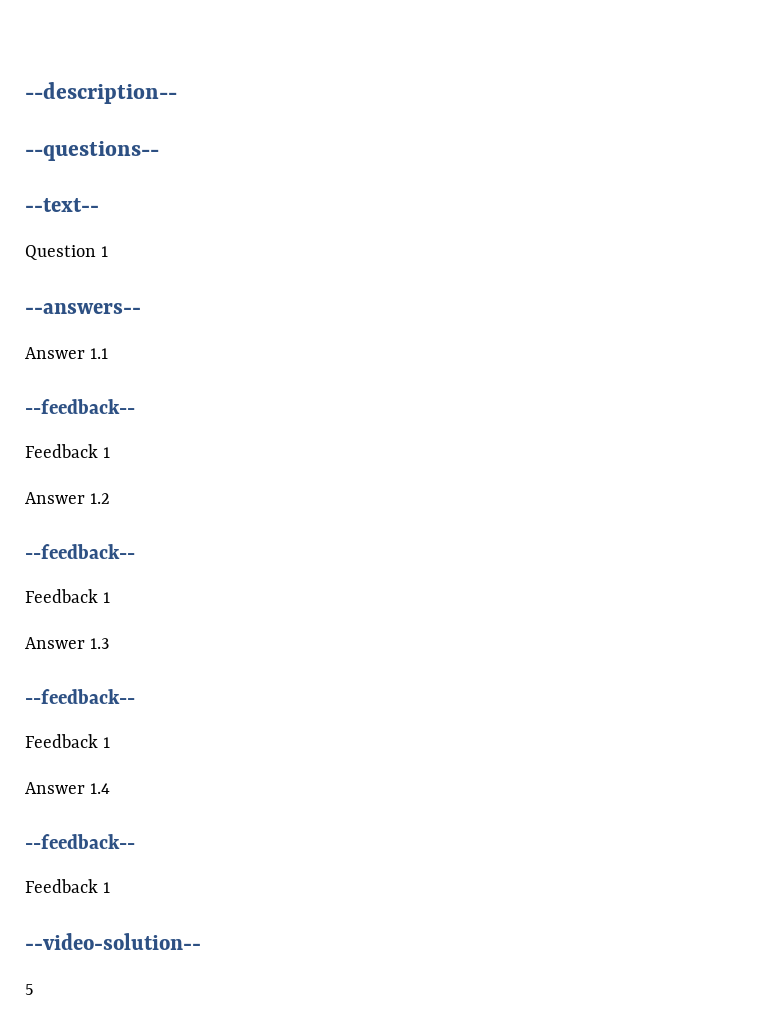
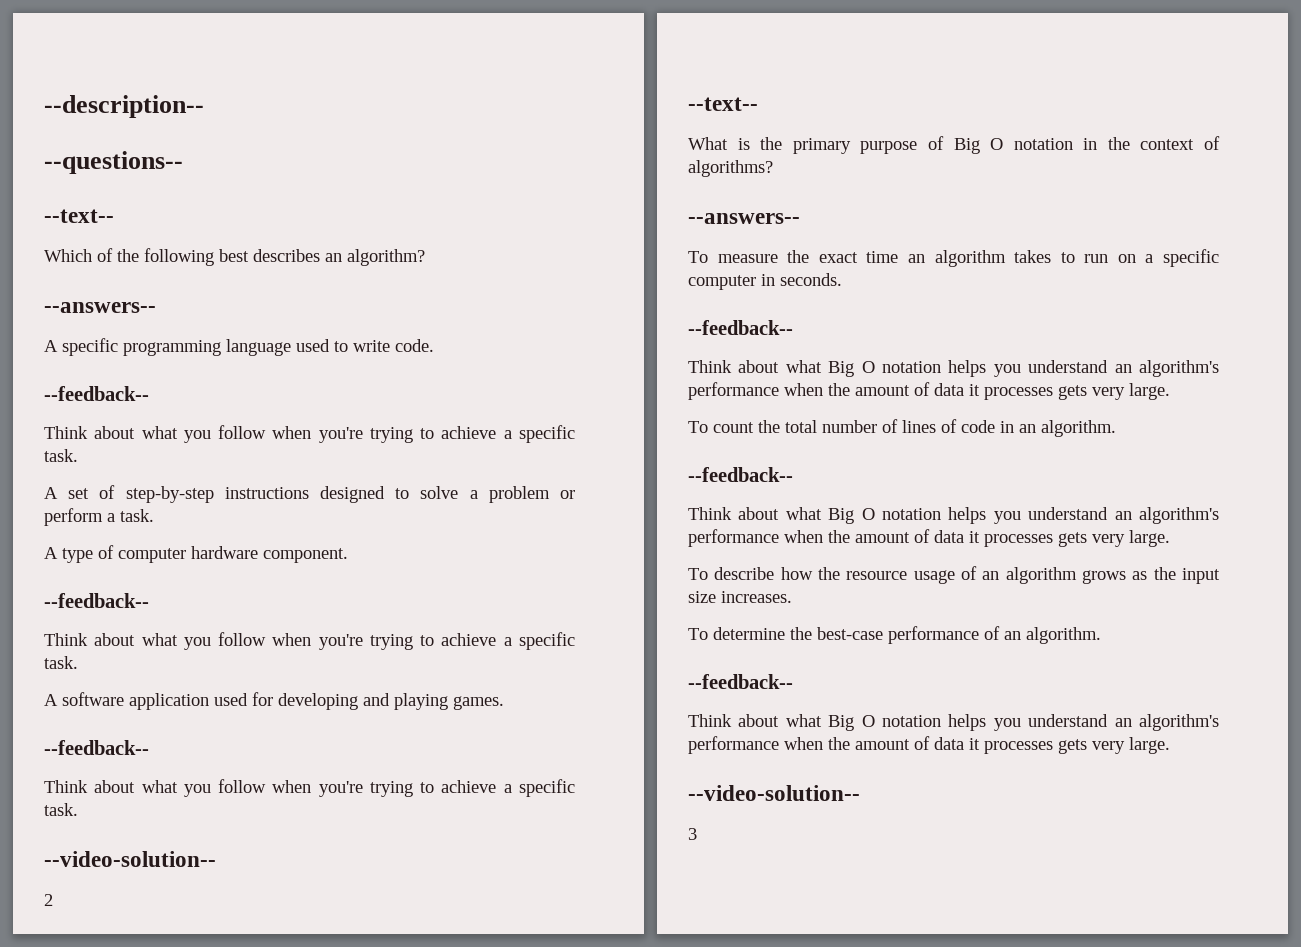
[25,245,109,260] [25,303,141,314] [25,347,109,359] [25,399,135,414] [25,444,111,458] [25,492,111,504] [25,544,135,559] [25,589,111,603] [25,637,110,649] [25,689,135,704] [25,734,111,748] [25,782,111,794] [25,834,135,849] [25,879,111,893] [25,933,201,950] [25,984,34,995] Question 1 // --answers-- // Answer 1.1 // --feedback-- // Feedback 1 // Answer 1.2 // --feedback-- // Feedback 1 // Answer 1.3 // --feedback-- // Feedback 1 // Answer 1.4 // --feedback-- // Feedback 1 // --video-solution-- // 5 -> [44,248,425,266] [44,302,156,313] [44,338,434,356] [44,386,149,401] [44,425,575,443] [44,449,78,462] [44,485,575,503] [44,508,154,526] [44,545,348,563] [44,593,149,608] [44,632,575,650] [44,656,78,669] [44,692,504,710] [44,740,149,755] [44,779,575,797] [44,803,78,816] [44,851,216,867] [44,894,53,906] [688,97,758,111] [688,136,1220,154] [688,160,773,177] [688,213,800,224] [688,249,1219,267] [688,273,842,290] [688,320,793,335] [688,360,1219,377] [688,382,1170,400] [688,419,1116,437] [688,467,793,482] [688,507,1219,524] [688,529,1170,547] [688,566,1220,584] [688,591,792,603] [688,626,1101,644] [688,674,793,689] [688,714,1219,731] [688,736,1170,754] [688,785,860,801] [688,828,697,840] Which of the following best describes an algorithm? // --answers-- // A specific programming language used to write code. // --feedback-- // Think about what you follow when you're trying to achieve a specific task. // A set of step-by-step instructions designed to solve a problem or perform a task. // A type of computer hardware component. // --feedback-- // Think about what you follow when you're trying to achieve a specific task. // A software application used for developing and playing games. // --feedback-- // Think about what you follow when you're trying to achieve a specific task. // --video-solution-- // 2 // --text-- // What is the primary purpose of Big O notation in the context of algorithms? // --answers-- // To measure the exact time an algorithm takes to run on a specific computer in seconds. // --feedback-- // Think about what Big O notation helps you understand an algorithm's performance when the amount of data it processes gets very large. // To count the total number of lines of code in an algorithm. // --feedback-- // Think about what Big O notation helps you understand an algorithm's performance when the amount of data it processes gets very large. // To describe how the resource usage of an algorithm grows as the input size increases. // To determine the best-case performance of an algorithm. // --feedback-- // Think about what Big O notation helps you understand an algorithm's performance when the amount of data it processes gets very large. // --video-solution-- // 3

